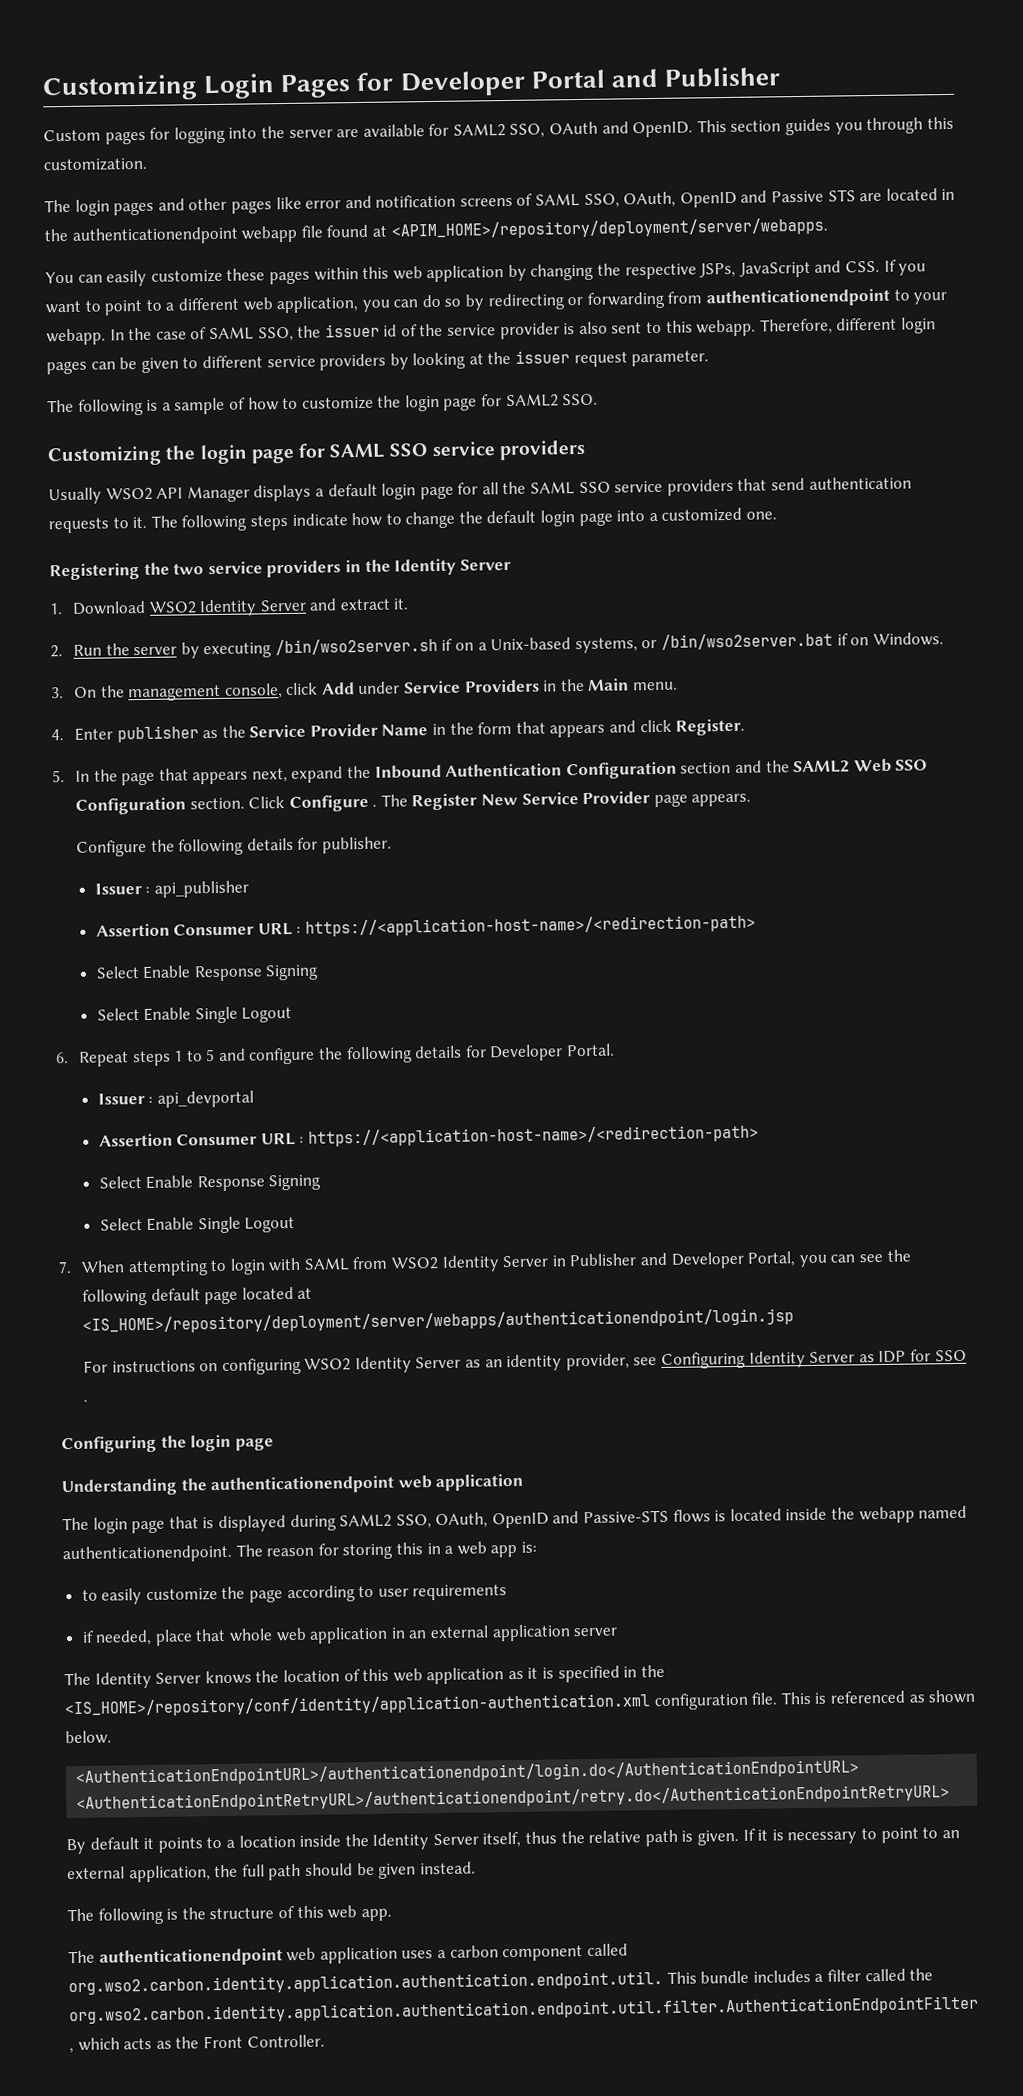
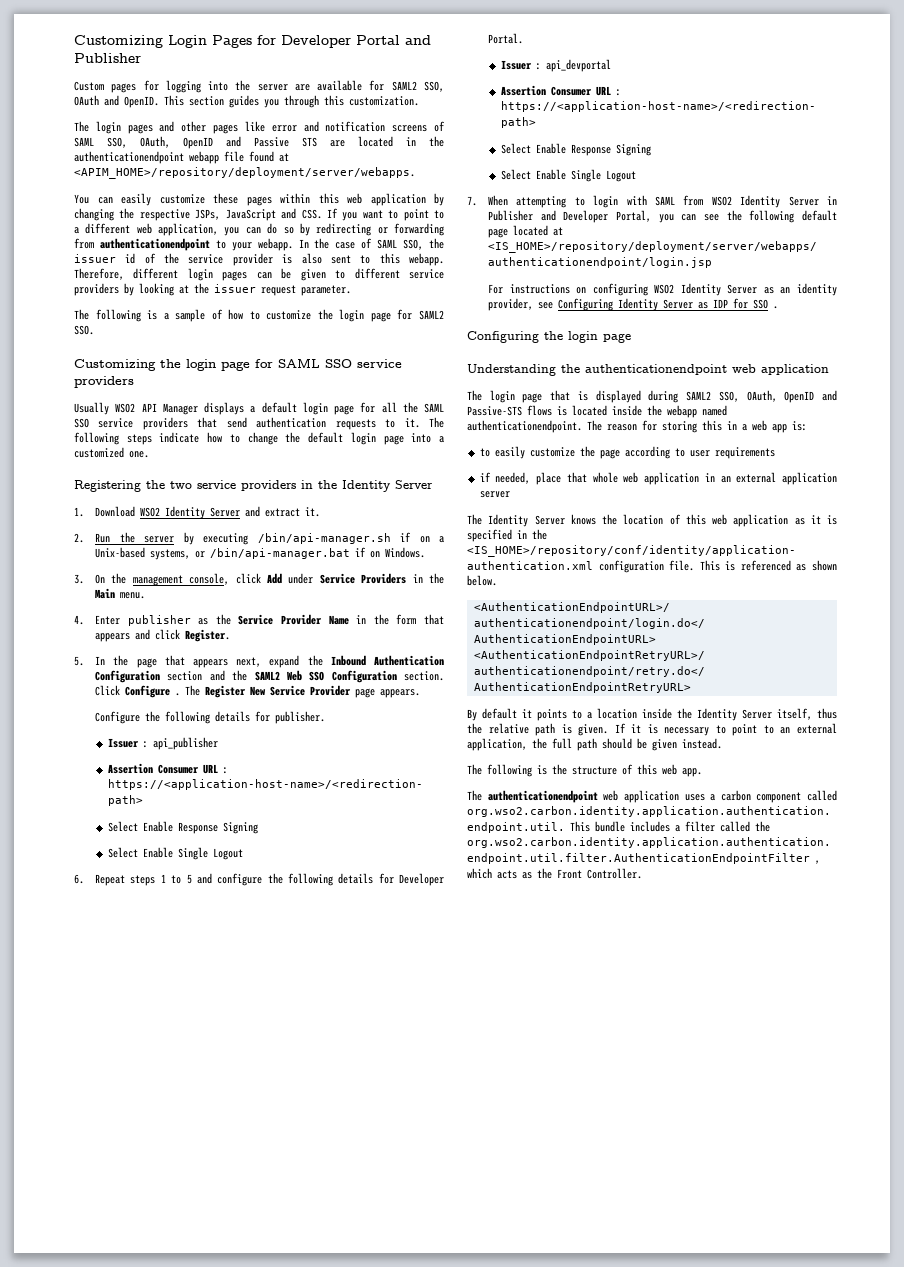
[274,637,438,656] /bin/wso2server.sh -> [257,533,391,544] /bin/api-manager.sh
[661,632,834,650] /bin/wso2server.bat -> [210,548,351,559] /bin/api-manager.bat

